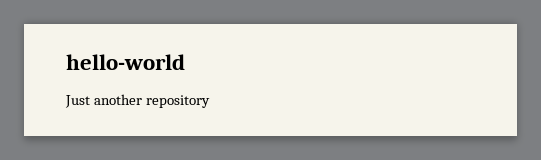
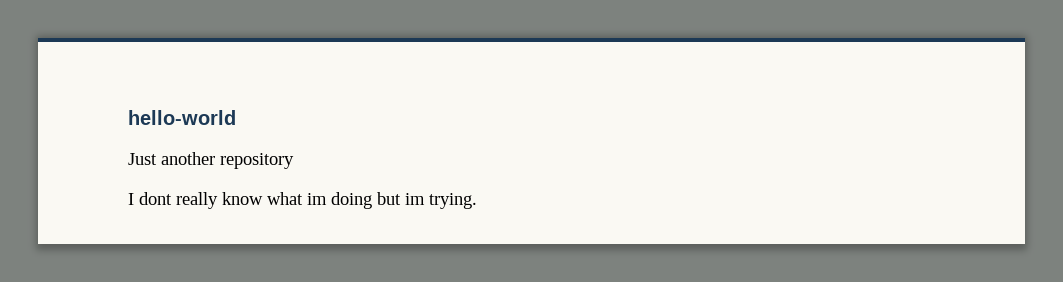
(210, 101) none -> [128,192,477,209] // I dont really know what im doing but im trying.

